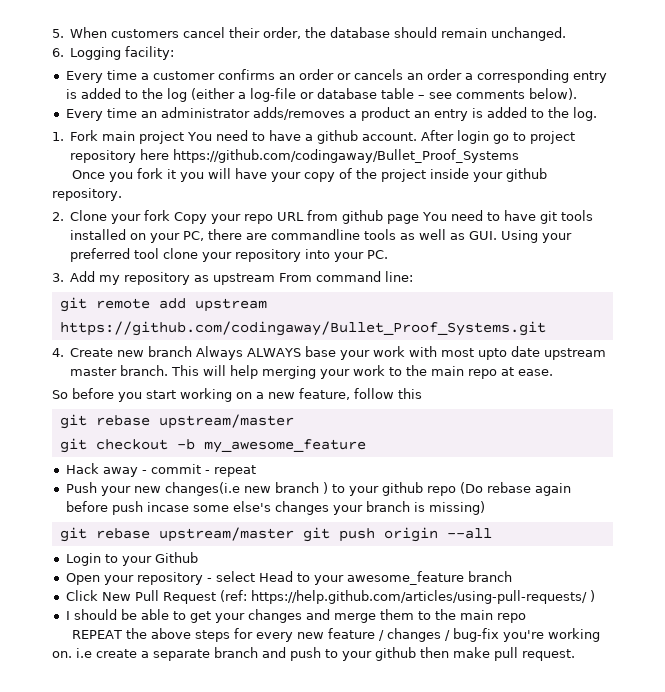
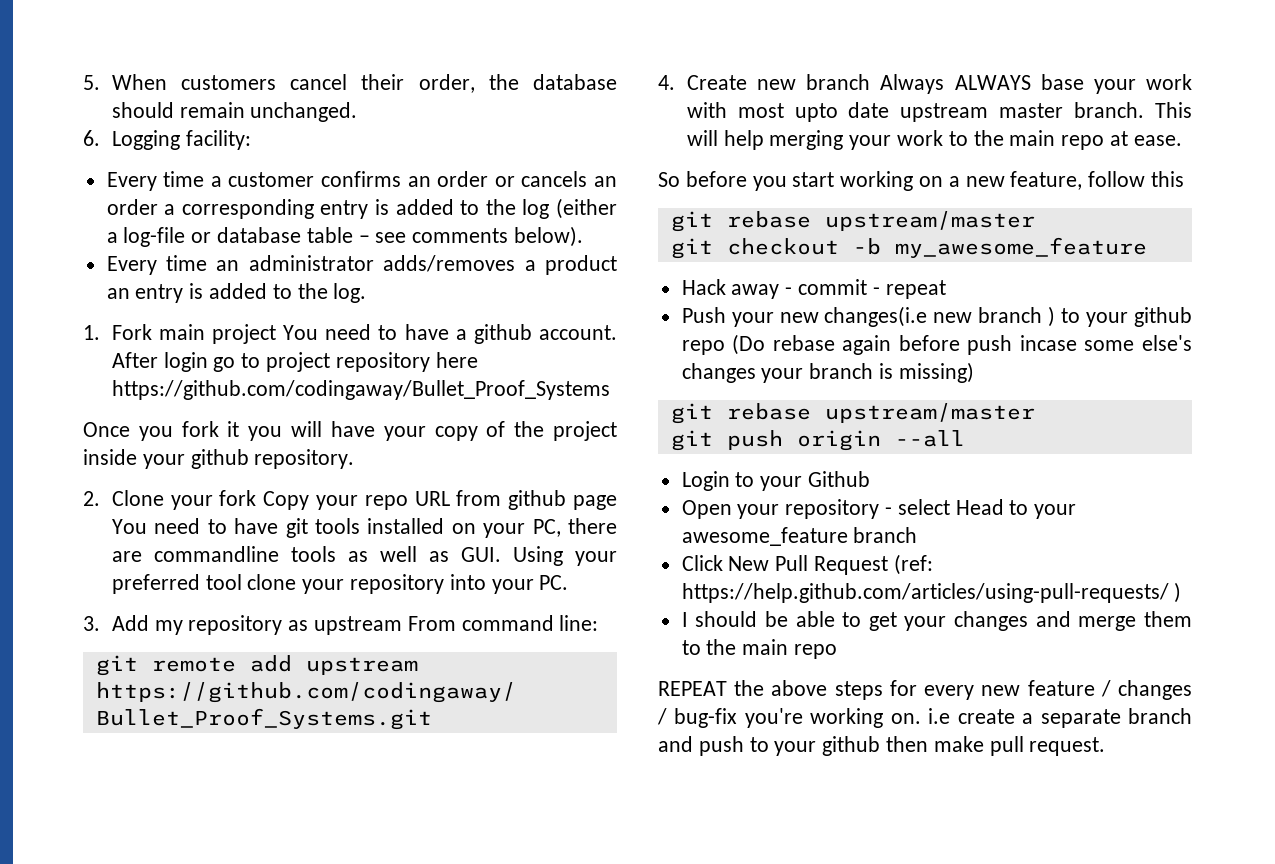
(294, 534) none -> (1035, 413) //

